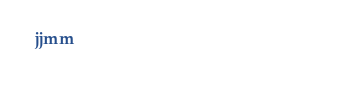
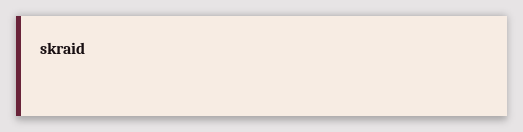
[34,32,75,49] jjmm -> [40,42,85,54] skraid

